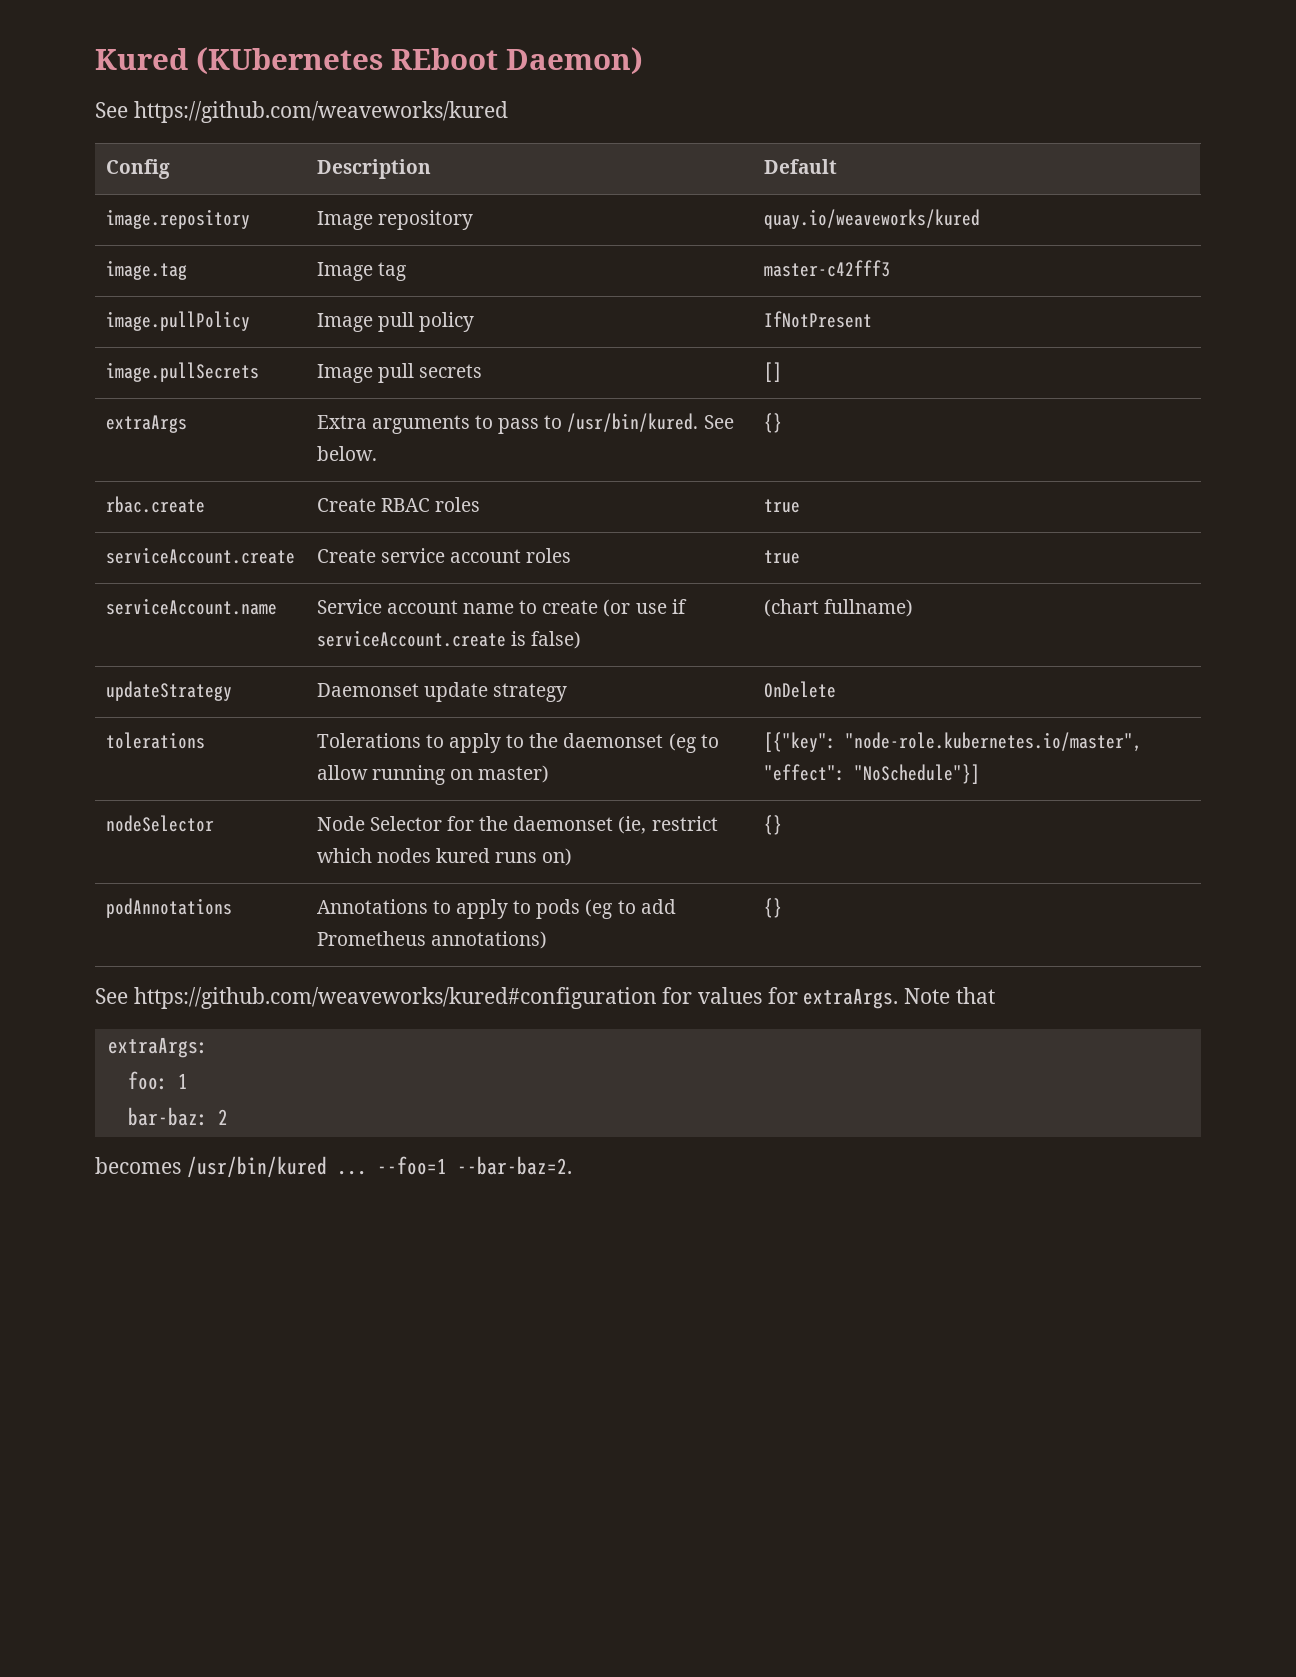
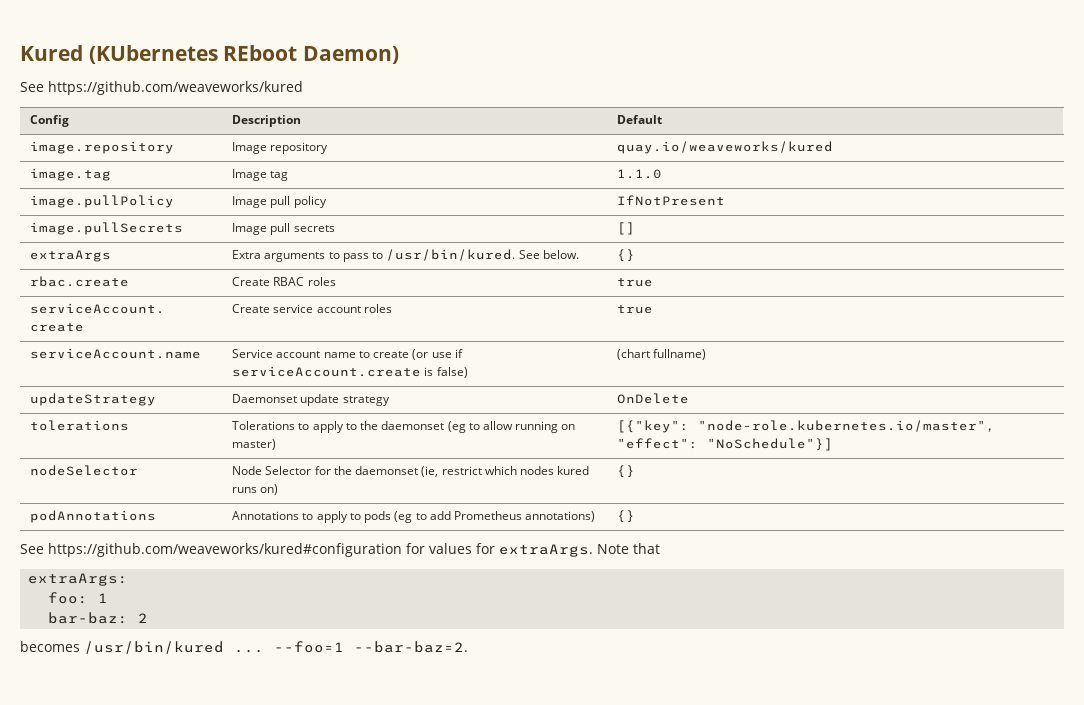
[763,260,890,277] master-c42fff3 -> [617,169,663,179] 1.1.0

